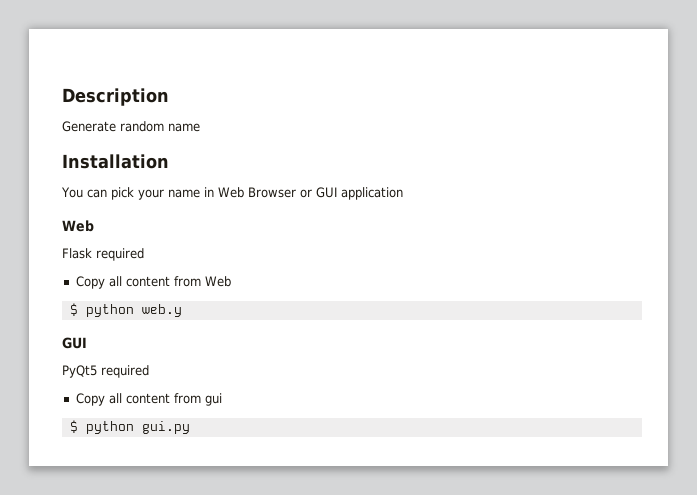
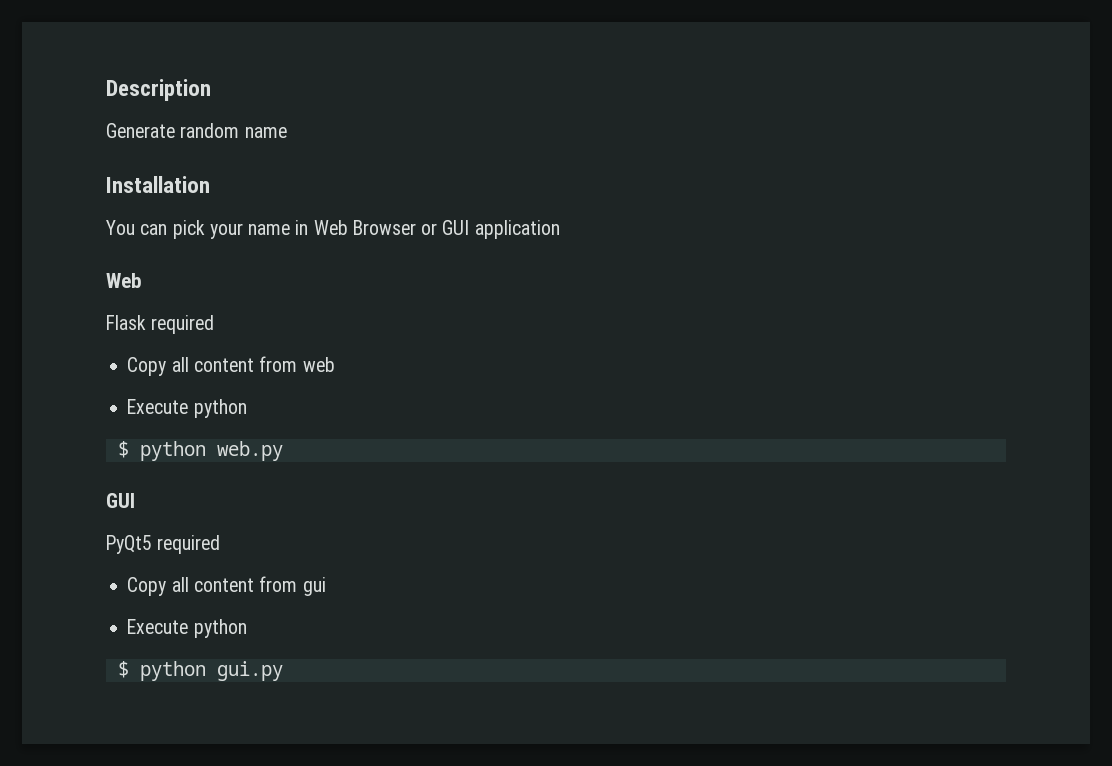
[204,276,231,287] [69,303,182,317] Web // $ python web.y -> [302,357,335,372] [127,399,247,418] [117,441,283,461] web // Execute python // $ python web.py
(222, 399) none -> [127,619,247,638] // Execute python

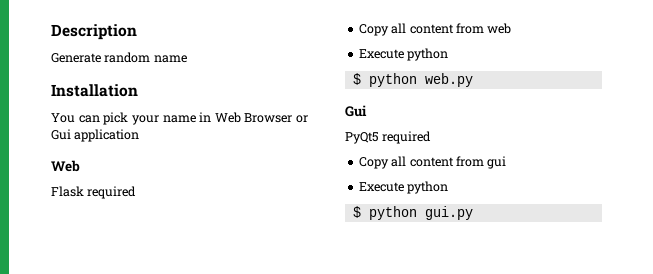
[442,220,470,235] GUI -> [51,129,71,140] Gui
[106,493,135,508] GUI -> [345,105,367,117] Gui

